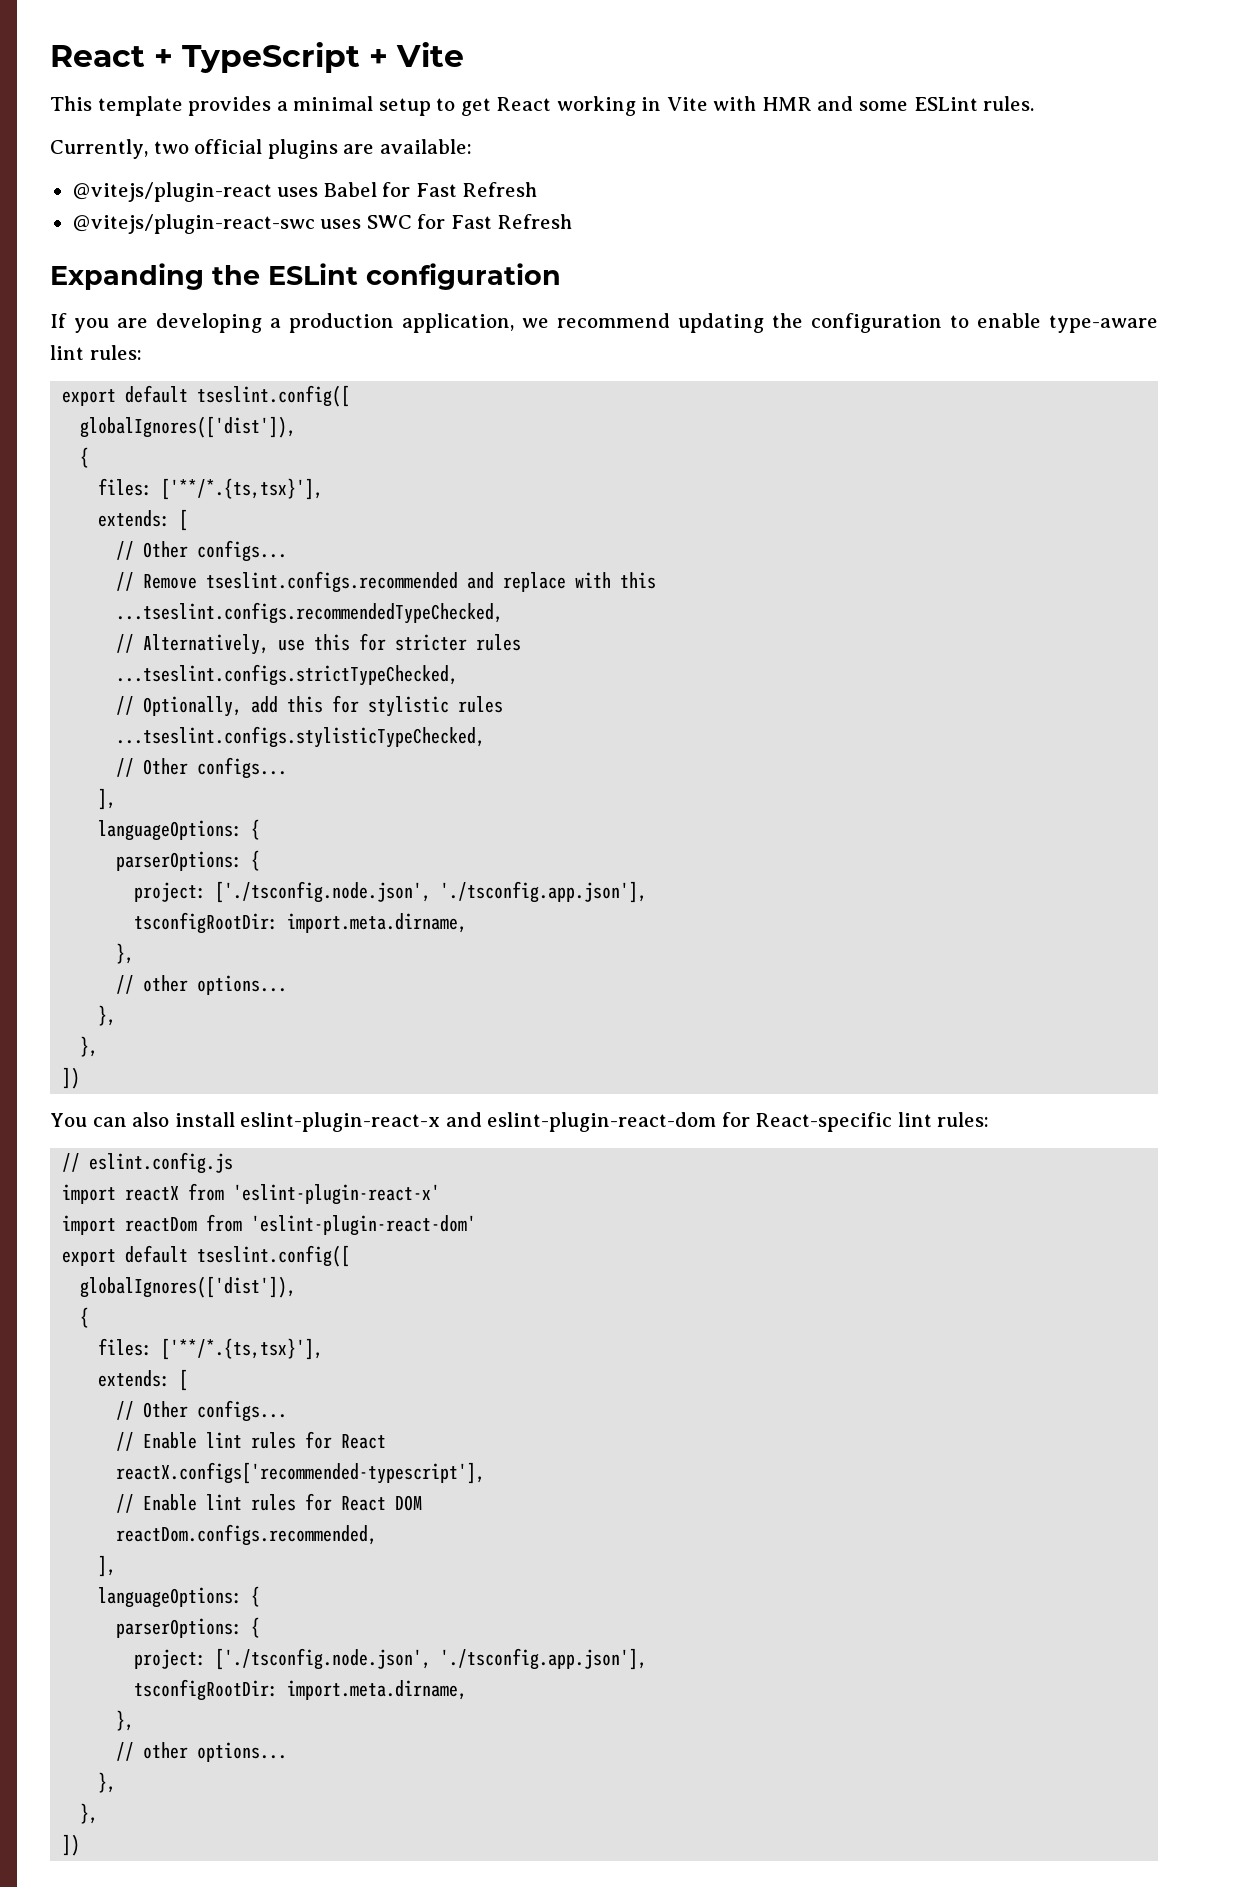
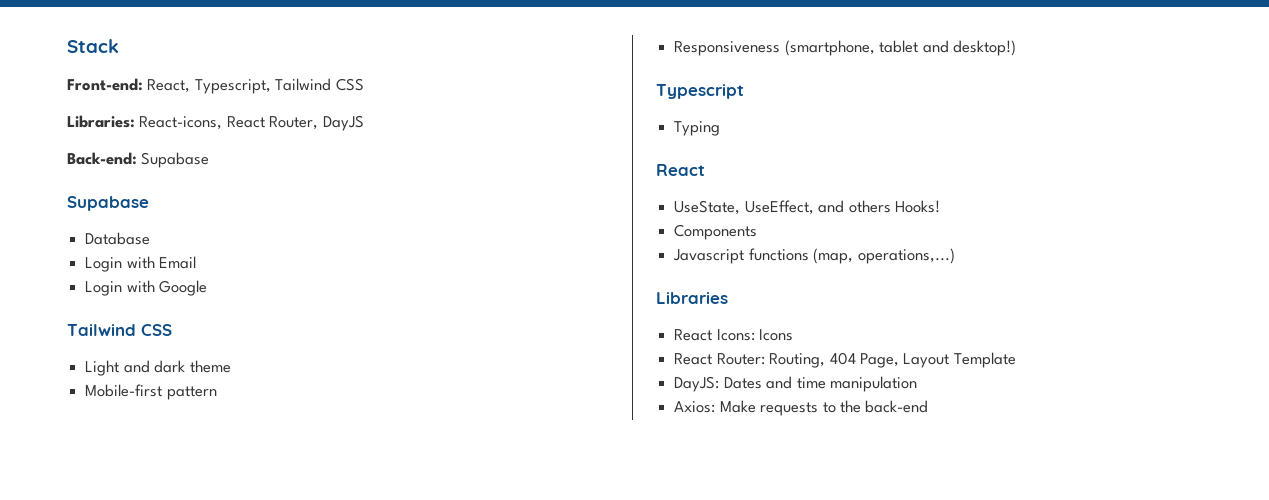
[50,42,464,73] [50,96,1035,116] [50,139,472,159] [72,182,538,202] [72,214,573,234] [50,263,561,290] [50,313,1158,333] [50,345,142,360] [62,385,351,407] [80,416,297,438] [80,447,90,468] [98,478,324,500] [98,509,189,531] [116,540,288,562] [116,571,657,593] [116,602,504,624] [116,633,522,655] [116,664,459,686] [116,695,504,717] [116,726,486,748] [116,757,288,779] [98,788,117,810] [98,819,261,841] [116,850,261,871] [134,881,648,903] [134,912,468,934] [116,943,135,964] [116,975,288,995] [98,1005,117,1026] [80,1036,99,1057] [62,1067,81,1089] [50,1112,990,1132] [62,1152,234,1174] [62,1183,441,1205] [62,1214,477,1236] [62,1245,351,1267] [80,1276,297,1298] [80,1307,90,1328] [98,1338,324,1360] [98,1369,189,1391] [116,1400,288,1422] [116,1431,387,1451] [116,1462,486,1484] [116,1493,423,1513] [116,1524,378,1546] [98,1555,117,1577] [98,1586,261,1608] [116,1617,261,1638] [134,1648,648,1670] [134,1679,468,1701] [116,1710,135,1731] [116,1742,288,1762] [98,1772,117,1793] [80,1803,99,1824] [62,1834,81,1856] React + TypeScript + Vite // This template provides a minimal setup to get React working in Vite with HMR and some ESLint rules. // Currently, two official plugins are available: // @vitejs/plugin-react uses Babel for Fast Refresh // @vitejs/plugin-react-swc uses SWC for Fast Refresh // Expanding the ESLint configuration // If you are developing a production application, we recommend updating the configuration to enable type-aware lint rules: // export default tseslint.config([ // globalIgnores(['dist']), // { // files: ['**/*.{ts,tsx}'], // extends: [ // // Other configs... // // Remove tseslint.configs.recommended and replace with this // ...tseslint.configs.recommendedTypeChecked, // // Alternatively, use this for stricter rules // ...tseslint.configs.strictTypeChecked, // // Optionally, add this for stylistic rules // ...tseslint.configs.stylisticTypeChecked, // // Other configs... // ], // languageOptions: { // parserOptions: { // project: ['./tsconfig.node.json', './tsconfig.app.json'], // tsconfigRootDir: import.meta.dirname, // }, // // other options... // }, // }, // ]) // You can also install eslint-plugin-react-x and eslint-plugin-react-dom for React-specific lint rules: // // eslint.config.js // import reactX from 'eslint-plugin-react-x' // import reactDom from 'eslint-plugin-react-dom' // export default tseslint.config([ // globalIgnores(['dist']), // { // files: ['**/*.{ts,tsx}'], // extends: [ // // Other configs... // // Enable lint rules for React // reactX.configs['recommended-typescript'], // // Enable lint rules for React DOM // reactDom.configs.recommended, // ], // languageOptions: { // parserOptions: { // project: ['./tsconfig.node.json', './tsconfig.app.json'], // tsconfigRootDir: import.meta.dirname, // }, // // other options... // }, // }, // ]) -> [67,39,119,53] [67,78,364,94] [67,115,364,131] [67,152,210,168] [67,196,149,211] [85,232,151,245] [85,256,197,272] [85,280,208,296] [67,324,172,336] [85,360,231,376] [85,384,217,400] [674,40,1016,56] [656,84,744,99] [674,121,721,136] [656,164,705,176] [674,200,940,215] [674,224,758,240] [673,248,955,264] [656,292,728,304] [674,329,794,341] [674,352,1016,368] [674,376,917,392] [674,400,929,416] Stack // Front-end: React, Typescript, Tailwind CSS // Libraries: React-icons, React Router, DayJS // Back-end: Supabase // Supabase // Database // Login with Email // Login with Google // Tailwind CSS // Light and dark theme // Mobile-first pattern // Responsiveness (smartphone, tablet and desktop!) // Typescript // Typing // React // UseState, UseEffect, and others Hooks! // Components // Javascript functions (map, operations,...) // Libraries // React Icons: Icons // React Router: Routing, 404 Page, Layout Template // DayJS: Dates and time manipulation // Axios: Make requests to the back-end

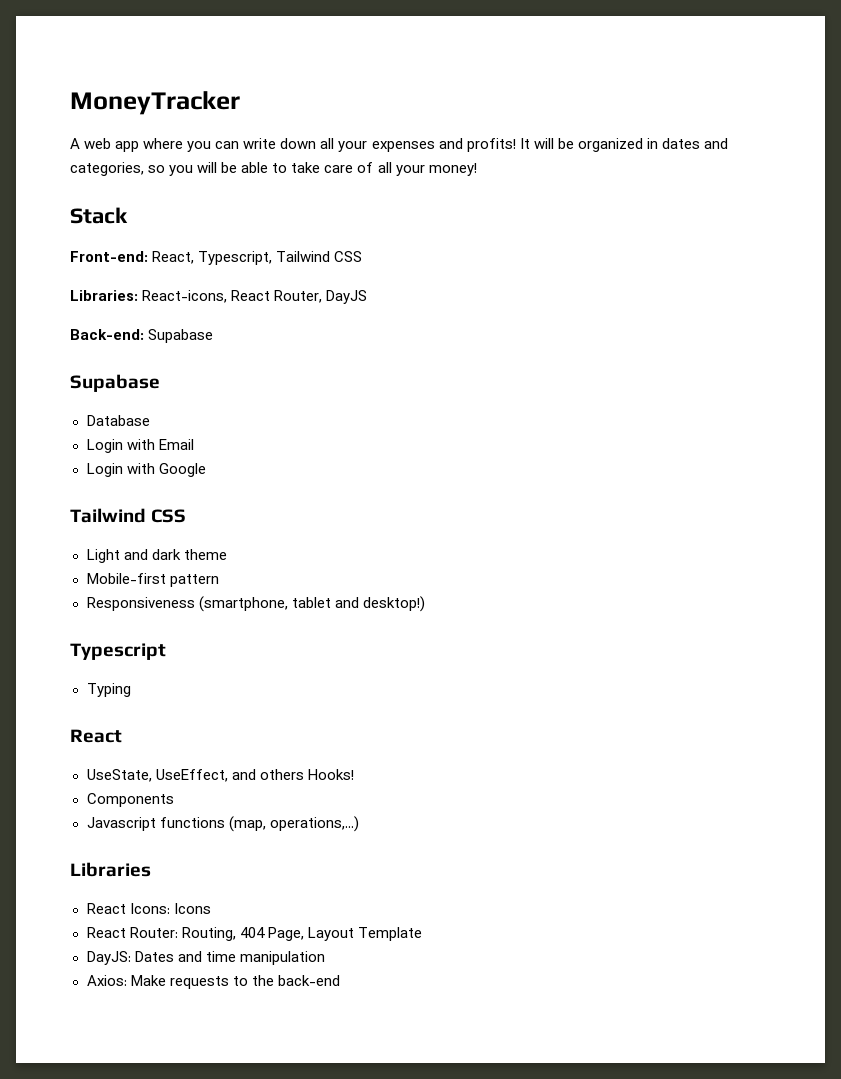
(67, 46) none -> [70,91,240,115] [70,138,728,152] [70,162,477,176] MoneyTracker // A web app where you can write down all your expenses and profits! It will be organized in dates and categories, so you will be able to take care of all your money! //

